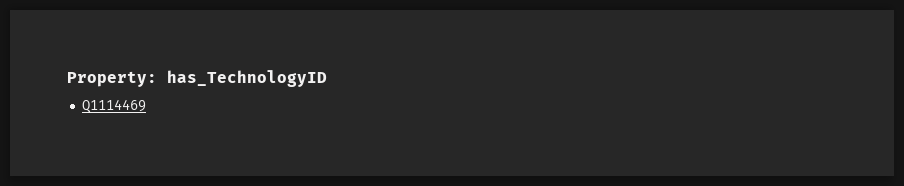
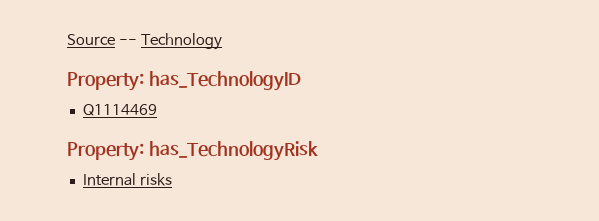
(67, 79) none -> [67,33,222,50] Source -- Technology //
(146, 106) none -> [67,141,318,161] [82,173,172,186] // Property: has_TechnologyRisk // Internal risks

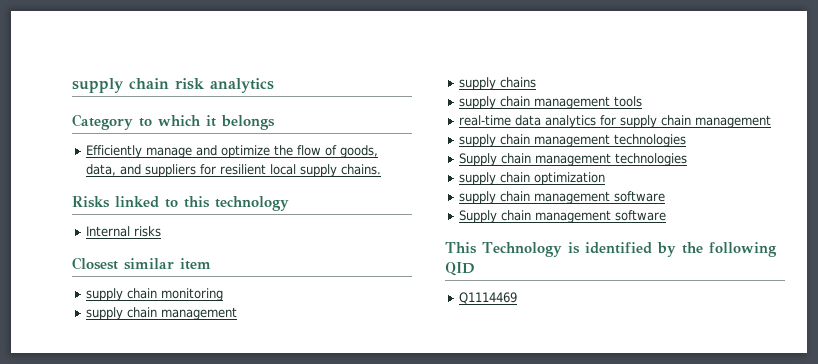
[67,33,222,50] [67,71,301,91] [82,104,157,116] [67,141,318,161] [82,173,172,186] Source -- Technology // Property: has_TechnologyID // Q1114469 // Property: has_TechnologyRisk // Internal risks -> [72,78,274,93] [72,114,275,130] [86,145,379,158] [86,164,382,177] [72,196,289,211] [86,226,162,237] [72,257,211,270] [86,288,224,301] [86,307,238,320] [459,77,537,90] [459,96,643,109] [459,115,772,128] [459,134,687,147] [459,153,688,166] [459,172,606,185] [459,191,666,204] [459,210,667,223] [445,242,777,257] [445,262,475,276] [459,292,518,304] supply chain risk analytics // Category to which it belongs // Efficiently manage and optimize the flow of goods, data, and suppliers for resilient local supply chains. // Risks linked to this technology // Internal risks // Closest similar item // supply chain monitoring // supply chain management // supply chains // supply chain management tools // real-time data analytics for supply chain management // supply chain management technologies // Supply chain management technologies // supply chain optimization // supply chain management software // Supply chain management software // This Technology is identified by the following QID // Q1114469

